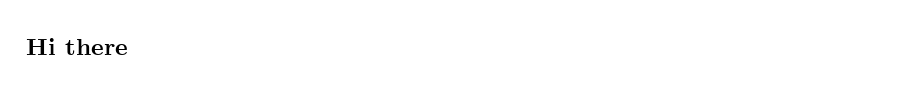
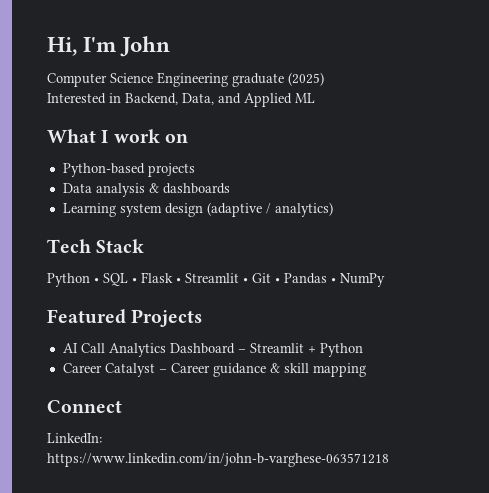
[26,38,128,55] Hi there -> [47,36,171,57] [47,72,324,87] [47,93,315,107] [47,129,188,143] [62,163,195,177] [62,183,230,197] [62,202,333,217] [47,239,145,253] [47,272,385,287] [47,309,203,327] [62,343,363,357] [62,363,366,377] [47,400,122,413] [47,433,102,444] [47,453,389,467] Hi, I'm John // Computer Science Engineering graduate (2025) // Interested in Backend, Data, and Applied ML // What I work on // Python-based projects // Data analysis & dashboards // Learning system design (adaptive / analytics) // Tech Stack // Python • SQL • Flask • Streamlit • Git • Pandas • NumPy // Featured Projects // AI Call Analytics Dashboard – Streamlit + Python // Career Catalyst – Career guidance & skill mapping // Connect // LinkedIn: https://www.linkedin.com/in/john-b-varghese-063571218

